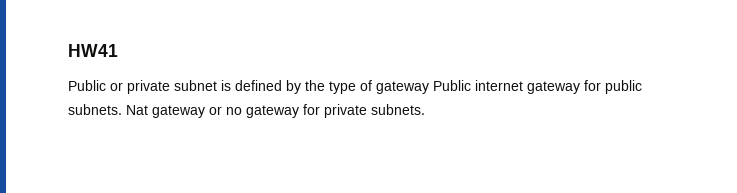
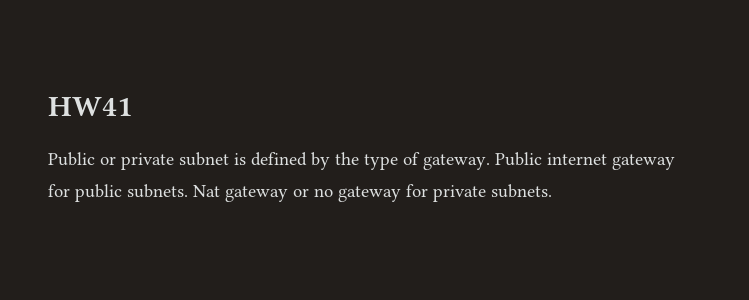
[376,81,429,94] gateway -> [423,154,490,170] gateway.

